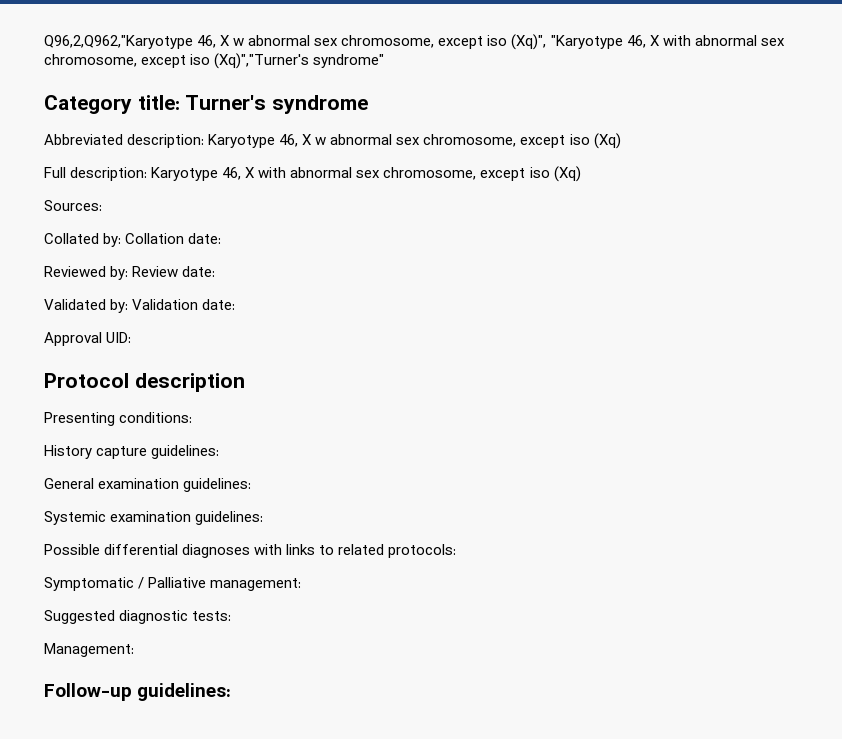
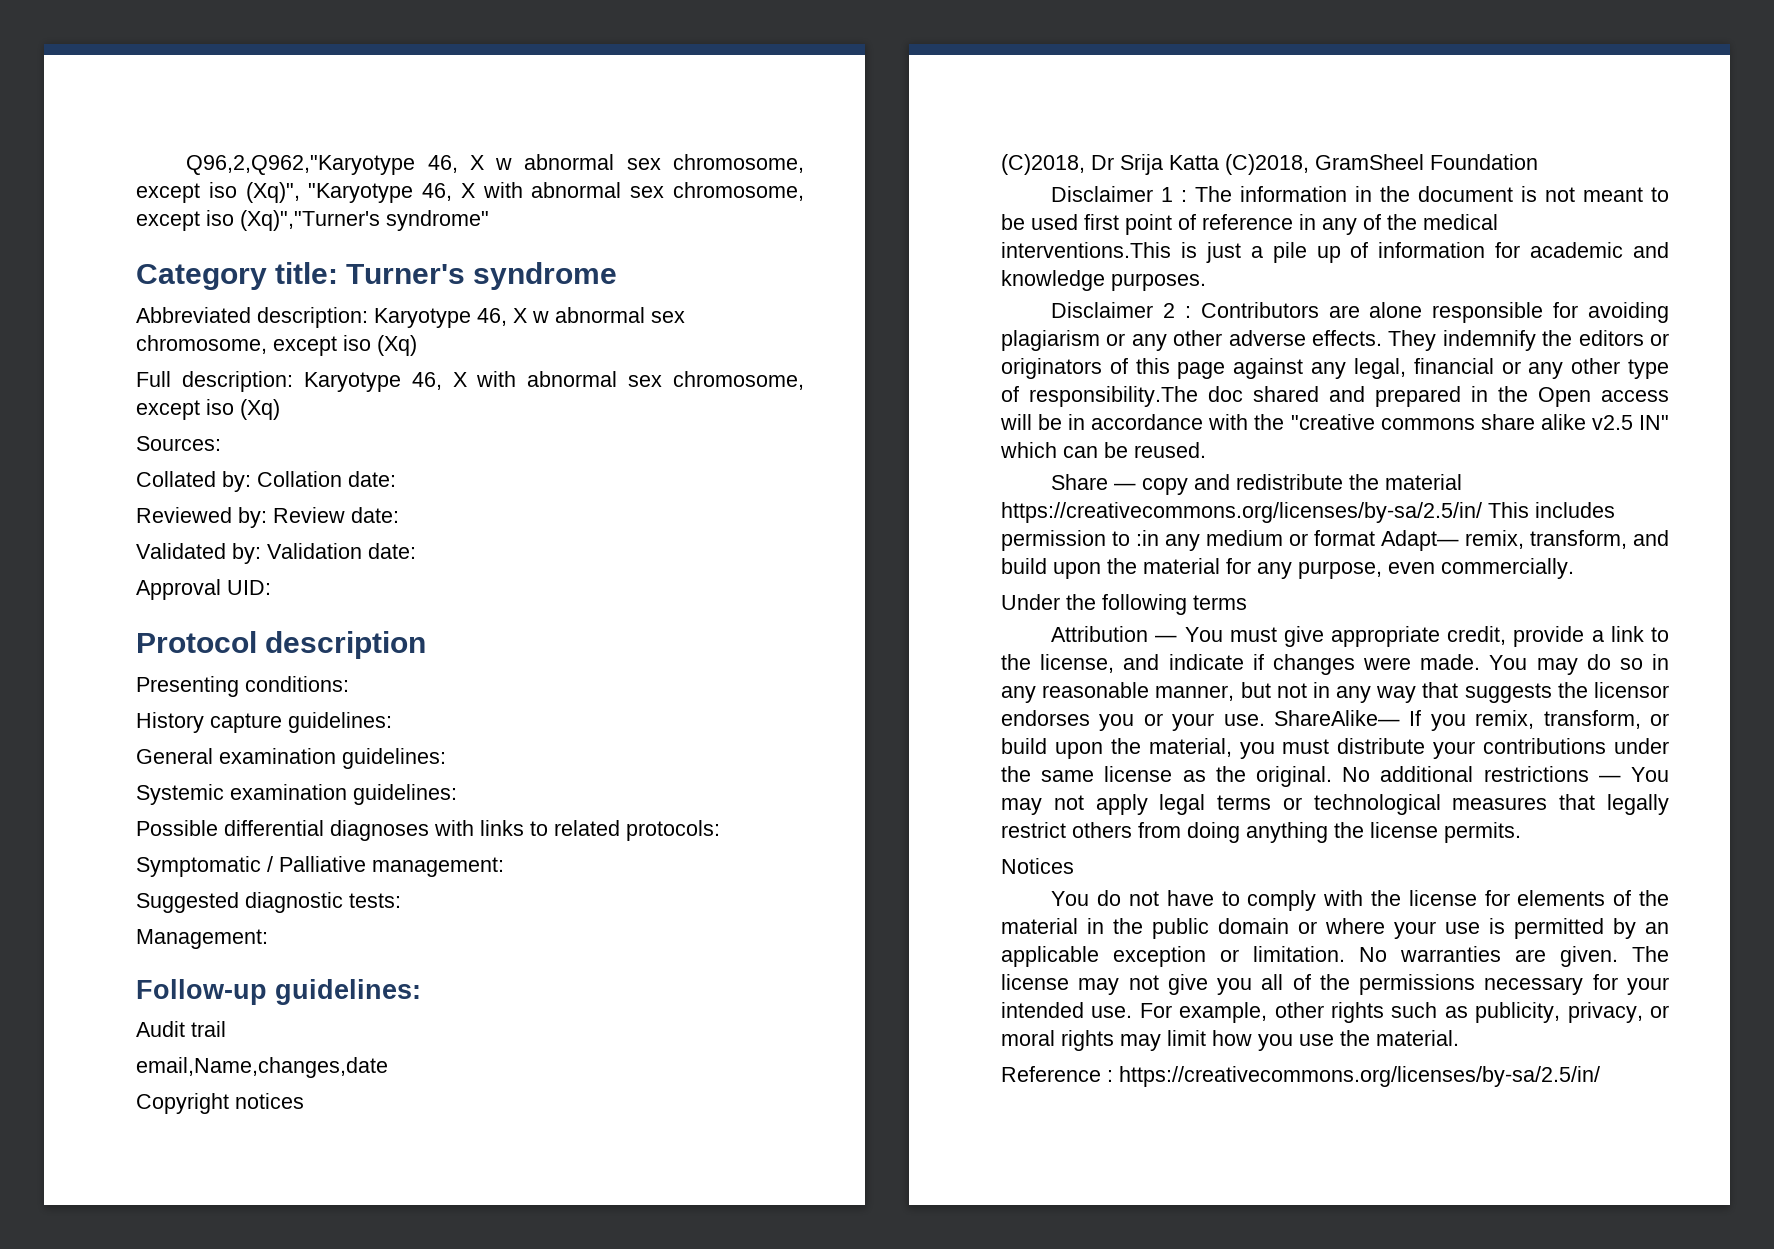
(232, 692) none -> [136,1021,226,1037] [136,1057,388,1078] [136,1093,304,1114] [1001,154,1538,175] [1051,186,1670,202] [1001,214,1498,235] [1001,242,1669,263] [1001,270,1206,291] [1051,302,1669,323] [1001,330,1669,351] [1001,358,1669,379] [1001,386,1669,407] [1000,414,1669,430] [1000,442,1206,458] [1051,474,1463,495] [1001,502,1615,523] [1001,530,1669,551] [1001,558,1574,579] [1001,594,1247,615] [1051,626,1669,647] [1001,654,1669,675] [1001,682,1669,703] [1001,710,1669,731] [1001,738,1669,759] [1001,766,1669,787] [1001,794,1669,815] [1001,822,1521,843] [1001,858,1074,874] [1051,890,1669,911] [1001,918,1669,939] [1001,946,1669,967] [1001,974,1669,995] [1001,1002,1669,1023] [1001,1030,1459,1051] [1001,1066,1600,1087] // Audit trail // email,Name,changes,date // Copyright notices // (C)2018, Dr Srija Katta (C)2018, GramSheel Foundation // Disclaimer 1 : The information in the document is not meant to be used first point of reference in any of the medical interventions.This is just a pile up of information for academic and knowledge purposes. // Disclaimer 2 : Contributors are alone responsible for avoiding plagiarism or any other adverse effects. They indemnify the editors or originators of this page against any legal, financial or any other type of responsibility.The doc shared and prepared in the Open access will be in accordance with the "creative commons share alike v2.5 IN" which can be reused. // Share — copy and redistribute the material https://creativecommons.org/licenses/by-sa/2.5/in/ This includes permission to :in any medium or format Adapt— remix, transform, and build upon the material for any purpose, even commercially. // Under the following terms // Attribution — You must give appropriate credit, provide a link to the license, and indicate if changes were made. You may do so in any reasonable manner, but not in any way that suggests the licensor endorses you or your use. ShareAlike— If you remix, transform, or build upon the material, you must distribute your contributions under the same license as the original. No additional restrictions — You may not apply legal terms or technological measures that legally restrict others from doing anything the license permits. // Notices // You do not have to comply with the license for elements of the material in the public domain or where your use is permitted by an applicable exception or limitation. No warranties are given. The license may not give you all of the permissions necessary for your intended use. For example, other rights such as publicity, privacy, or moral rights may limit how you use the material. // Reference : https://creativecommons.org/licenses/by-sa/2.5/in/

